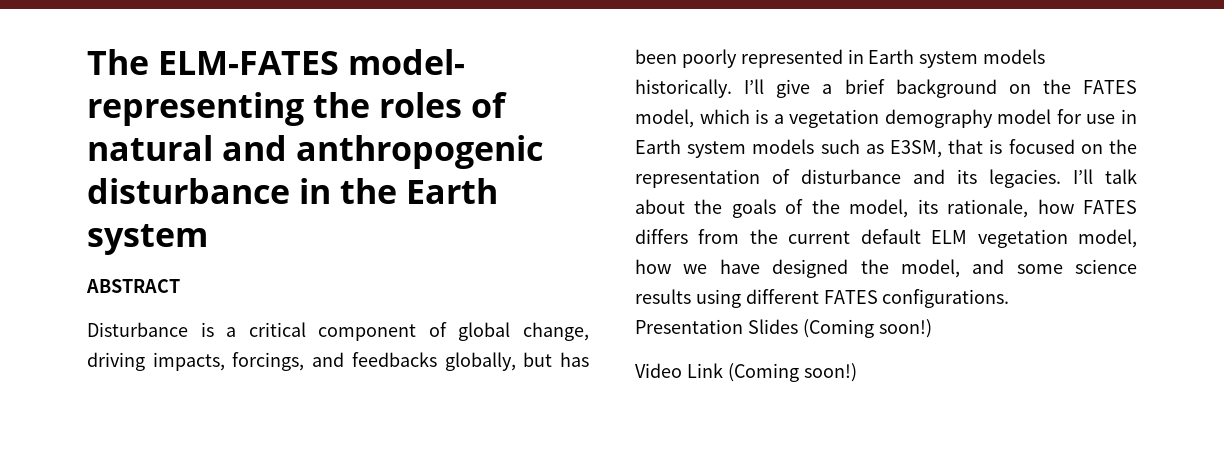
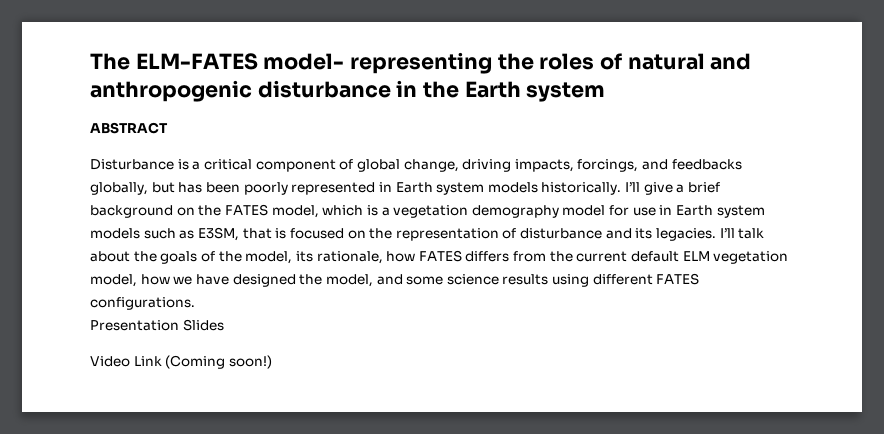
[802,319,932,338] (Coming soon!) -> (224, 325) none

